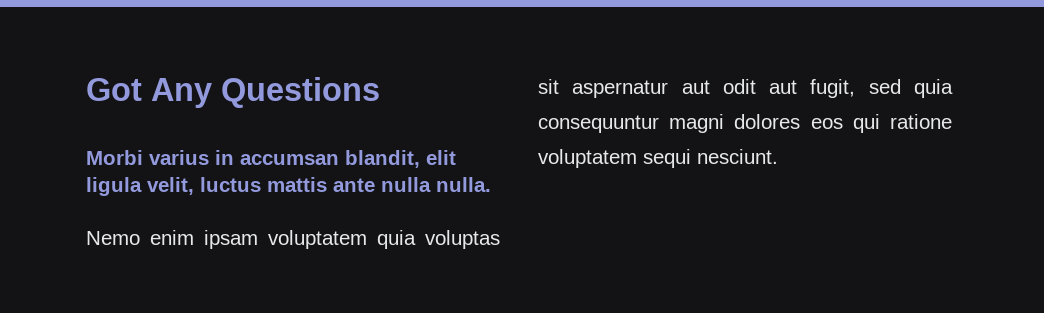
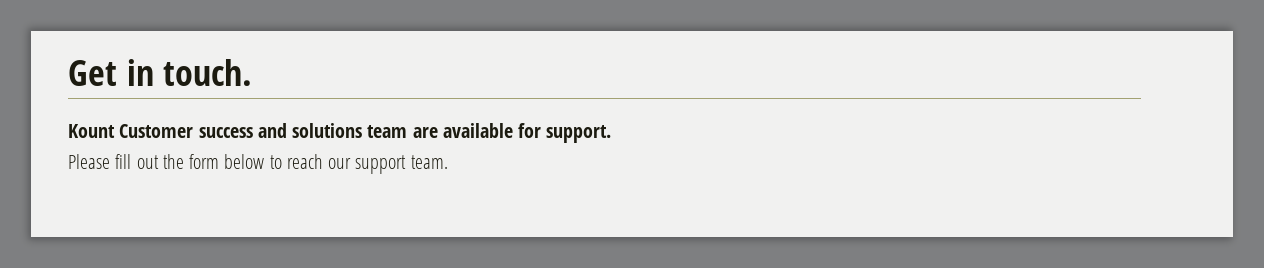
[86,77,380,108] [86,150,456,168] [86,177,491,196] [86,230,500,249] [538,79,953,98] [538,114,952,133] [538,149,778,168] Got Any Questions // Morbi varius in accumsan blandit, elit ligula velit, luctus mattis ante nulla nulla. // Nemo enim ipsam voluptatem quia voluptas sit aspernatur aut odit aut fugit, sed quia consequuntur magni dolores eos qui ratione voluptatem sequi nesciunt. -> [68,59,253,86] [68,123,612,143] [68,154,448,174] Get in touch. // Kount Customer success and solutions team are available for support. // Please fill out the form below to reach our support team.

